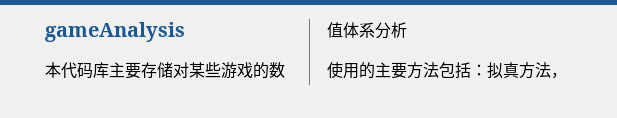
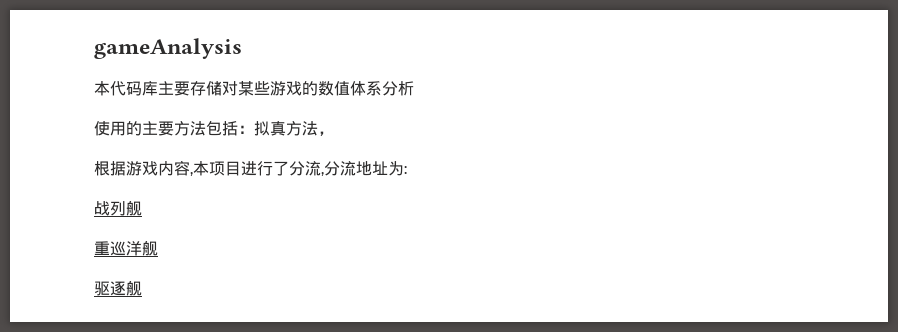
(567, 75) none -> [94,160,407,176] [94,200,142,216] [94,240,158,256] [94,280,142,296] // 根据游戏内容,本项目进行了分流,分流地址为: // 战列舰 // 重巡洋舰 // 驱逐舰

